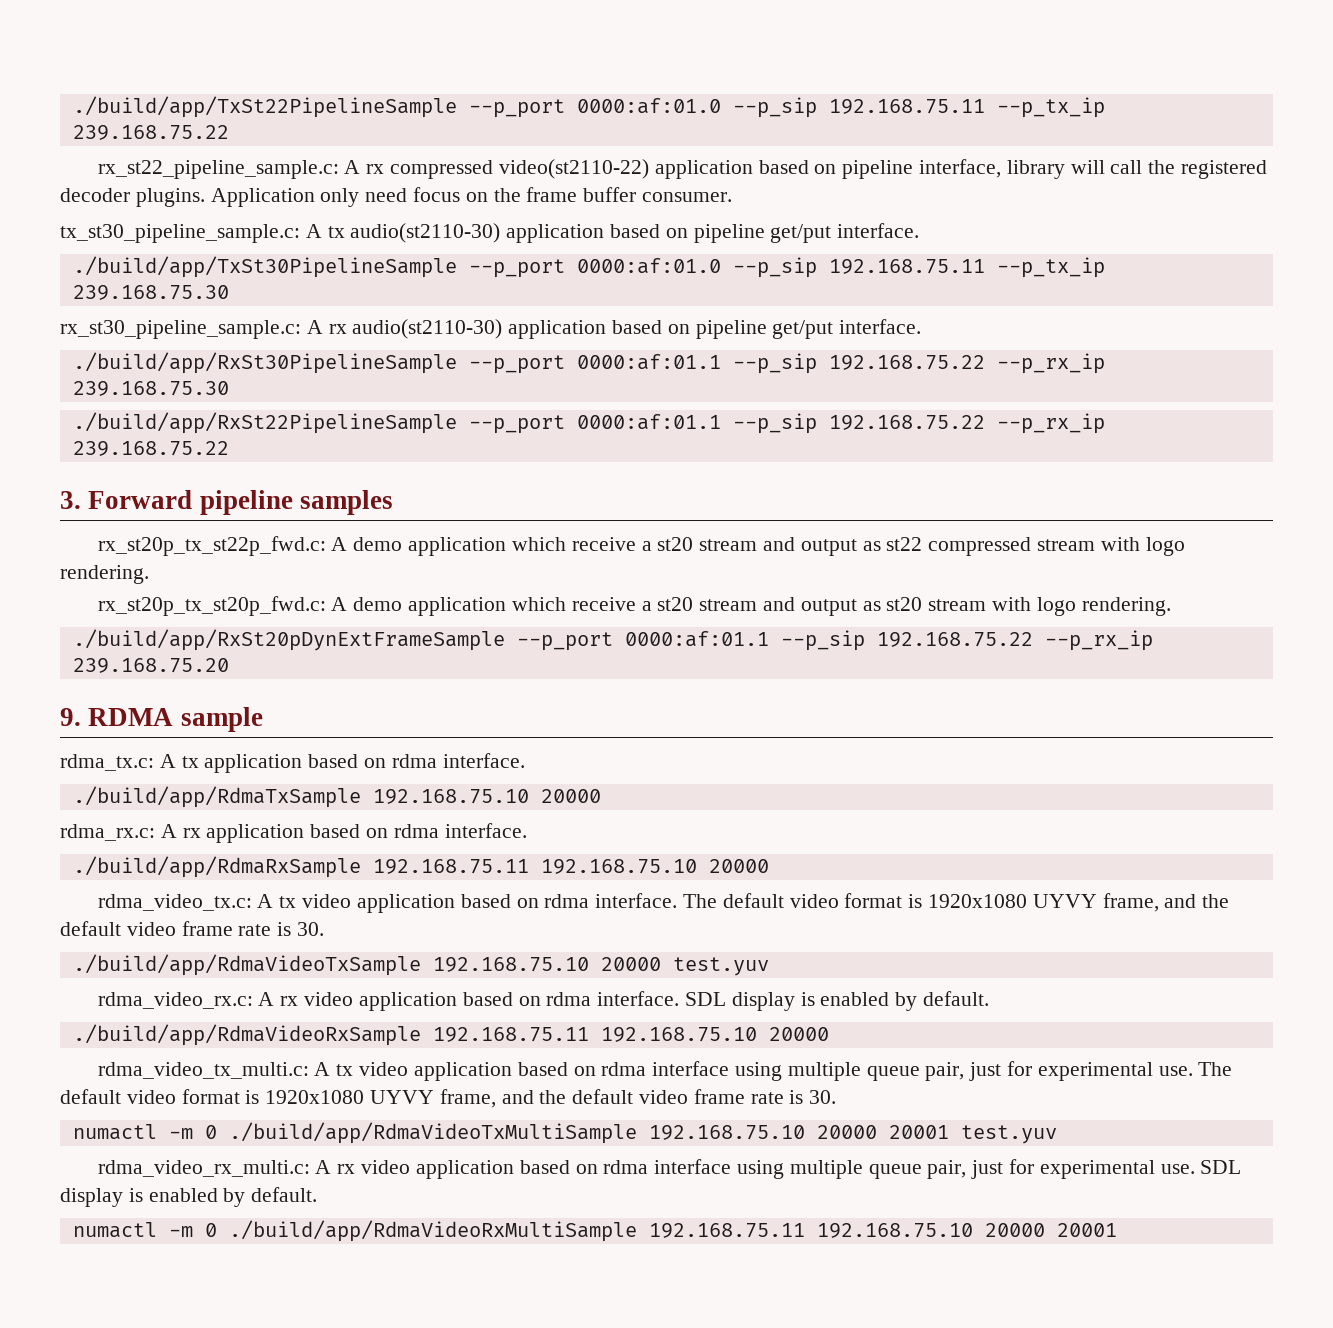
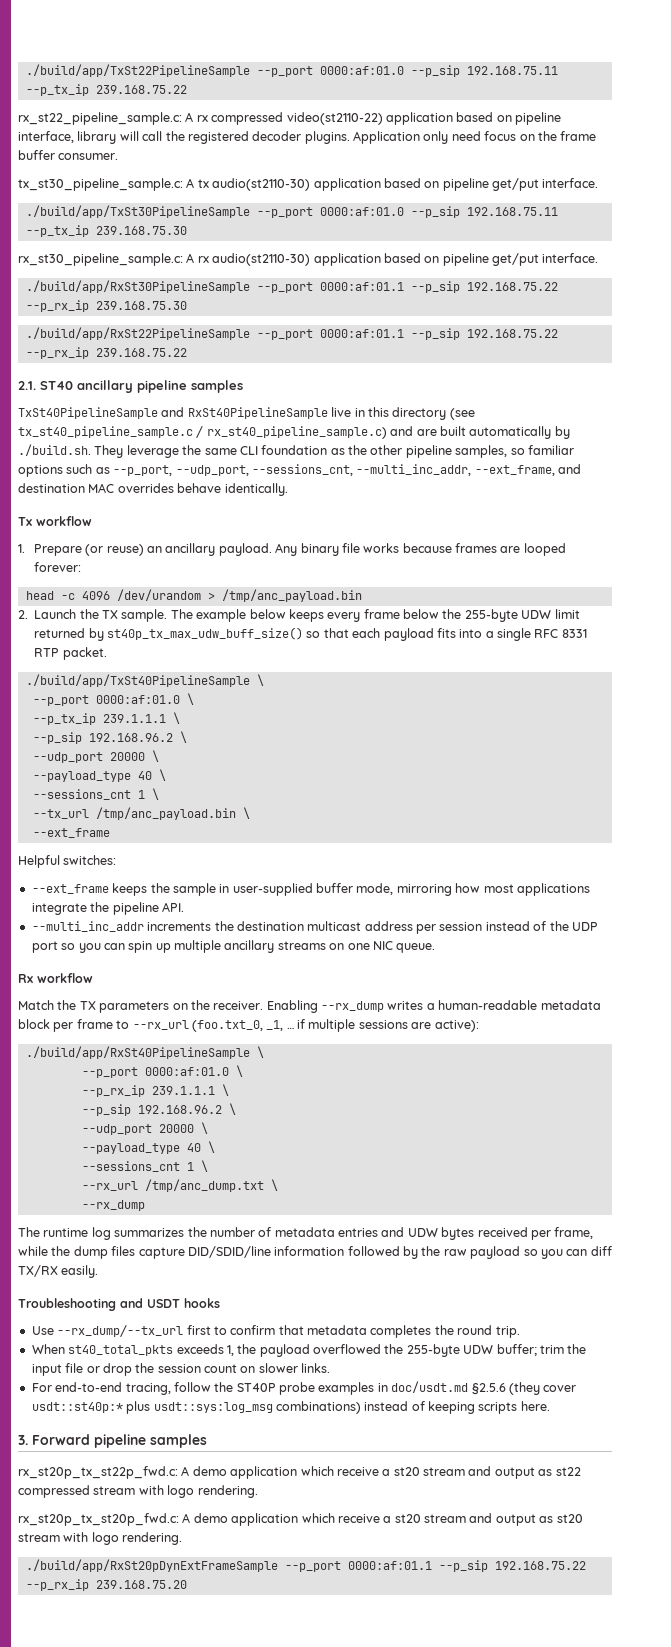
(229, 448) none -> [18,380,243,393] [18,407,475,420] [18,426,570,439] [18,444,574,458] [18,464,581,477] [18,483,288,496] [18,516,92,526] [18,543,566,556] [33,562,81,572] [25,589,362,602] [18,609,580,622] [34,627,587,641] [34,647,107,660] [25,674,264,687] [32,693,194,706] [32,712,180,725] [32,731,187,744] [32,750,159,763] [32,769,166,782] [32,788,159,800] [32,807,250,820] [32,828,110,838] [18,855,117,868] [31,883,590,896] [31,902,184,915] [31,921,598,934] [31,940,436,953] [18,973,93,983] [18,1000,601,1013] [18,1019,479,1032] [25,1046,264,1059] [81,1065,243,1078] [81,1084,229,1097] [81,1103,236,1116] [81,1122,208,1135] [81,1141,215,1154] [81,1160,208,1172] [81,1179,278,1192] [81,1200,145,1211] [18,1227,594,1240] [18,1246,612,1259] [18,1265,99,1278] [18,1298,220,1311] [31,1325,520,1338] [31,1344,587,1357] [31,1363,331,1376] [31,1381,577,1395] [31,1401,550,1414] // 2.1. ST40 ancillary pipeline samples // TxSt40PipelineSample and RxSt40PipelineSample live in this directory (see tx_st40_pipeline_sample.c / rx_st40_pipeline_sample.c) and are built automatically by ./build.sh. They leverage the same CLI foundation as the other pipeline samples, so familiar options such as --p_port, --udp_port, --sessions_cnt, --multi_inc_addr, --ext_frame, and destination MAC overrides behave identically. // Tx workflow // 1. Prepare (or reuse) an ancillary payload. Any binary file works because frames are looped forever: // head -c 4096 /dev/urandom > /tmp/anc_payload.bin // 2. Launch the TX sample. The example below keeps every frame below the 255-byte UDW limit returned by st40p_tx_max_udw_buff_size() so that each payload fits into a single RFC 8331 RTP packet. // ./build/app/TxSt40PipelineSample \ // --p_port 0000:af:01.0 \ // --p_tx_ip 239.1.1.1 \ // --p_sip 192.168.96.2 \ // --udp_port 20000 \ // --payload_type 40 \ // --sessions_cnt 1 \ // --tx_url /tmp/anc_payload.bin \ // --ext_frame // Helpful switches: // --ext_frame keeps the sample in user-supplied buffer mode, mirroring how most applications integrate the pipeline API. // --multi_inc_addr increments the destination multicast address per session instead of the UDP port so you can spin up multiple ancillary streams on one NIC queue. // Rx workflow // Match the TX parameters on the receiver. Enabling --rx_dump writes a human-readable metadata block per frame to --rx_url (foo.txt_0, _1, … if multiple sessions are active): // ./build/app/RxSt40PipelineSample \ // --p_port 0000:af:01.0 \ // --p_rx_ip 239.1.1.1 \ // --p_sip 192.168.96.2 \ // --udp_port 20000 \ // --payload_type 40 \ // --sessions_cnt 1 \ // --rx_url /tmp/anc_dump.txt \ // --rx_dump // The runtime log summarizes the number of metadata entries and UDW bytes received per frame, while the dump files capture DID/SDID/line information followed by the raw payload so you can diff TX/RX easily. // Troubleshooting and USDT hooks // Use --rx_dump/--tx_url first to confirm that metadata completes the round trip. // When st40_total_pkts exceeds 1, the payload overflowed the 255-byte UDW buffer; trim the input file or drop the session count on slower links. // For end-to-end tracing, follow the ST40P probe examples in doc/usdt.md §2.5.6 (they cover usdt::st40p:* plus usdt::sys:log_msg combinations) instead of keeping scripts here.
[60,707,263,732] [60,753,525,773] [72,786,601,808] [60,823,527,843] [72,856,769,878] [97,893,1230,913] [60,921,325,936] [72,954,769,976] [97,991,989,1011] [72,1024,829,1046] [97,1061,1233,1081] [60,1089,837,1108] [72,1122,1057,1144] [97,1159,1242,1179] [60,1187,318,1207] [72,1220,1117,1242] // 9. RDMA sample // rdma_tx.c: A tx application based on rdma interface. // ./build/app/RdmaTxSample 192.168.75.10 20000 // rdma_rx.c: A rx application based on rdma interface. // ./build/app/RdmaRxSample 192.168.75.11 192.168.75.10 20000 // rdma_video_tx.c: A tx video application based on rdma interface. The default video format is 1920x1080 UYVY frame, and the default video frame rate is 30. // ./build/app/RdmaVideoTxSample 192.168.75.10 20000 test.yuv // rdma_video_rx.c: A rx video application based on rdma interface. SDL display is enabled by default. // ./build/app/RdmaVideoRxSample 192.168.75.11 192.168.75.10 20000 // rdma_video_tx_multi.c: A tx video application based on rdma interface using multiple queue pair, just for experimental use. The default video format is 1920x1080 UYVY frame, and the default video frame rate is 30. // numactl -m 0 ./build/app/RdmaVideoTxMultiSample 192.168.75.10 20000 20001 test.yuv // rdma_video_rx_multi.c: A rx video application based on rdma interface using multiple queue pair, just for experimental use. SDL display is enabled by default. // numactl -m 0 ./build/app/RdmaVideoRxMultiSample 192.168.75.11 192.168.75.10 20000 20001 -> (187, 1584) none

